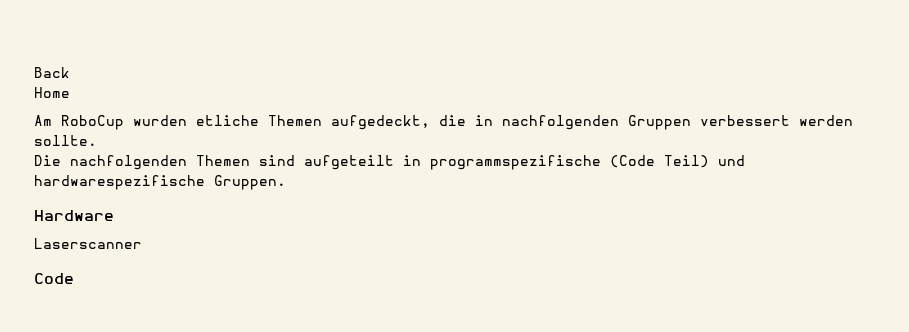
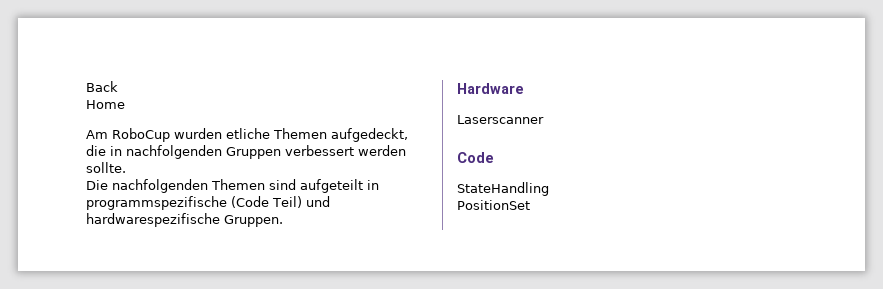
(74, 278) none -> [457,182,549,196] [457,200,530,210] // StateHandling // PositionSet

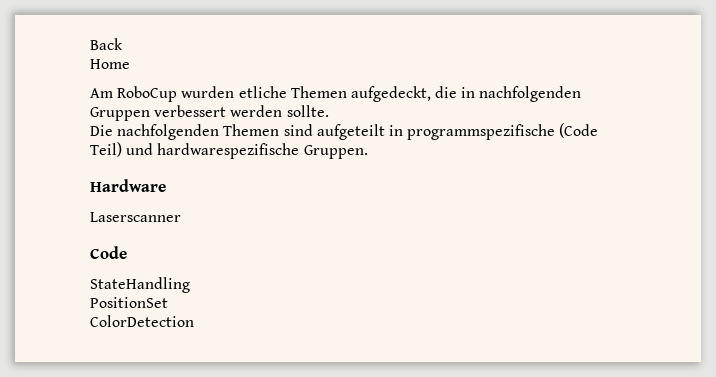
(530, 205) none -> [90,315,194,327] // ColorDetection

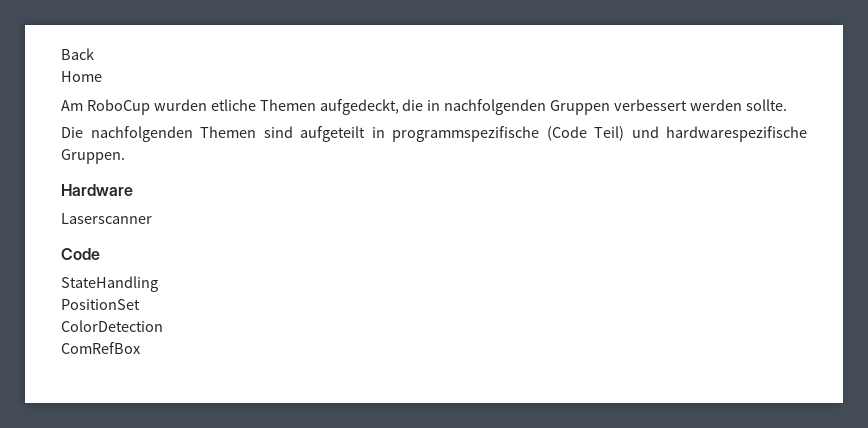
(194, 321) none -> [61,342,140,354] // ComRefBox

